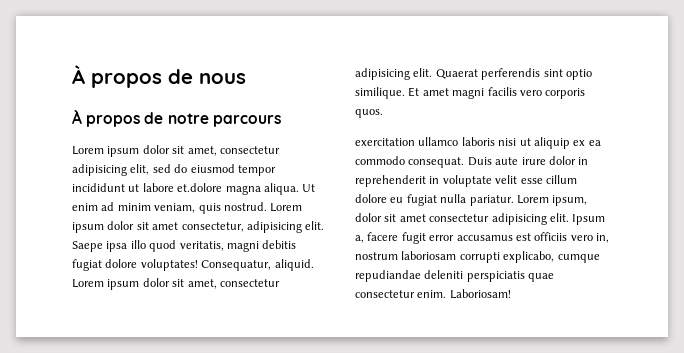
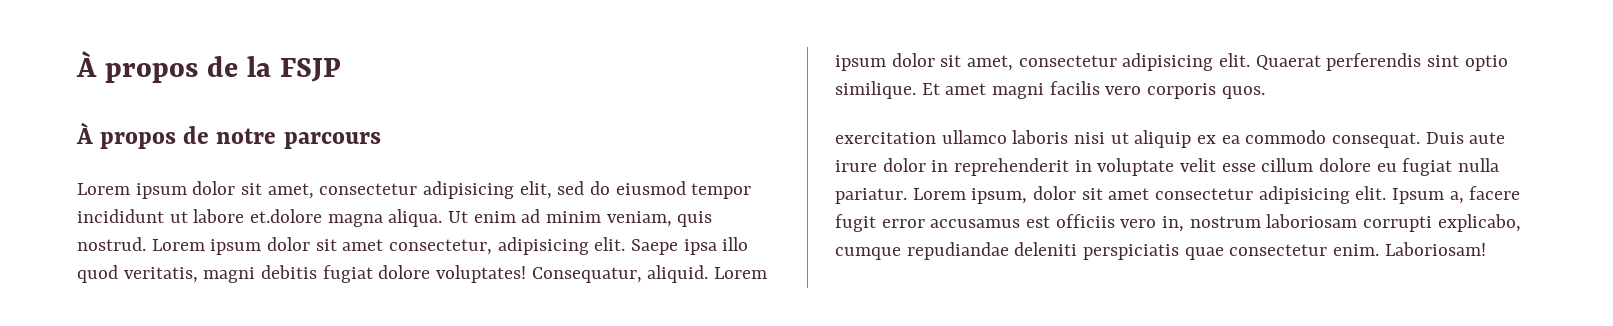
[72,65,246,88] À propos de nous -> [76,51,341,83] À propos de la FSJP

